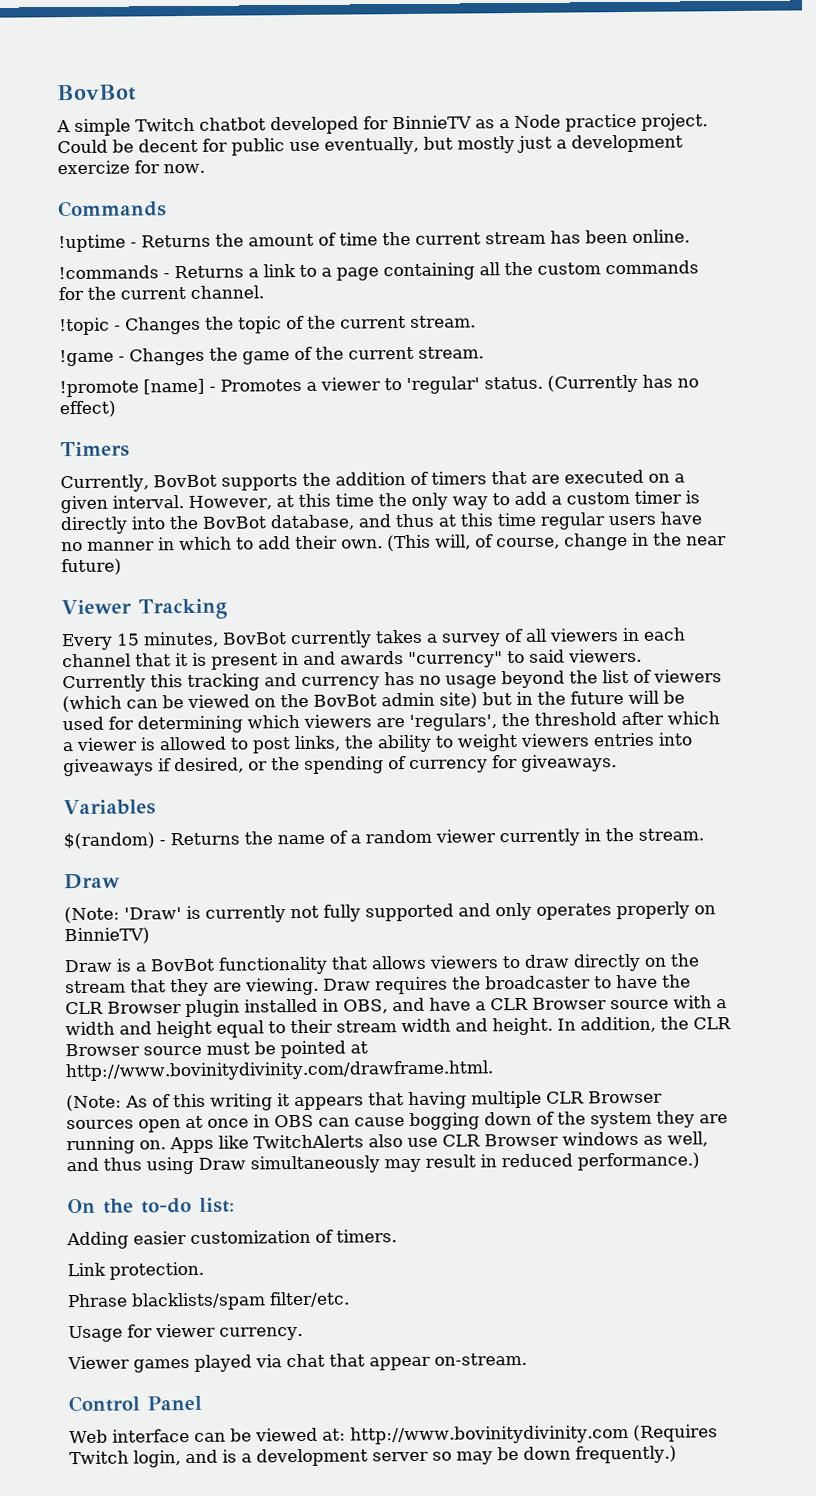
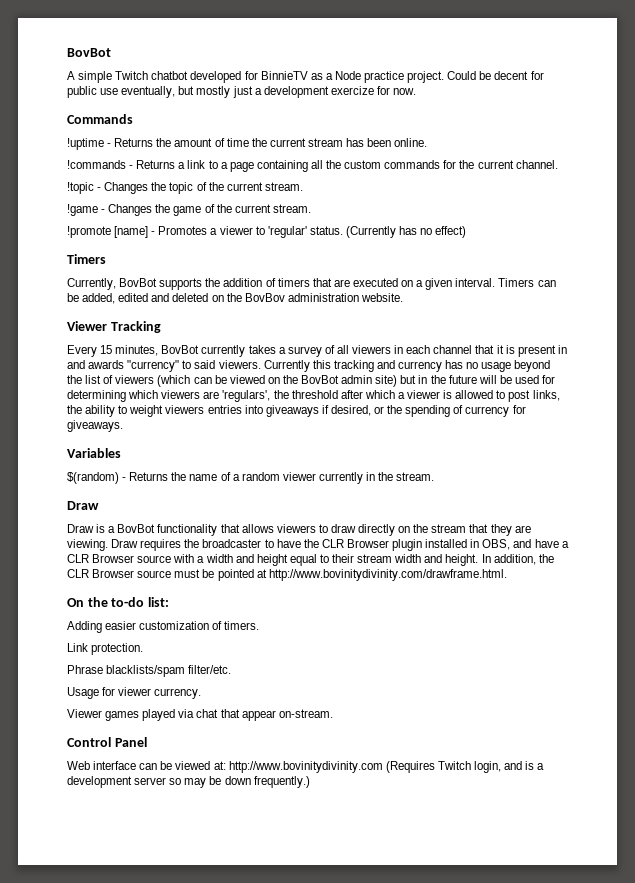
[188,490,700,510] [60,511,702,535] [61,532,727,552] [61,558,122,576] However, at this time the only way to add a custom timer is directly into the BovBot database, and thus at this time regular users have no manner in which to add their own. (This will, of course, change in the near future) -> [498,278,556,287] [67,293,403,304] Timers can be added, edited and deleted on the BovBov administration website.
[64,901,716,924] [64,927,150,945] // (Note: 'Draw' is currently not fully supported and only operates properly on BinnieTV) -> (99, 505) none
[66,1090,663,1112] [66,1110,728,1133] [66,1131,708,1155] [66,1152,700,1175] // (Note: As of this writing it appears that having multiple CLR Browser sources open at once in OBS can cause bogging down of the system they are running on. Apps like TwitchAlerts also use CLR Browser windows as well, and thus using Draw simultaneously may result in reduced performance.) -> (507, 575) none

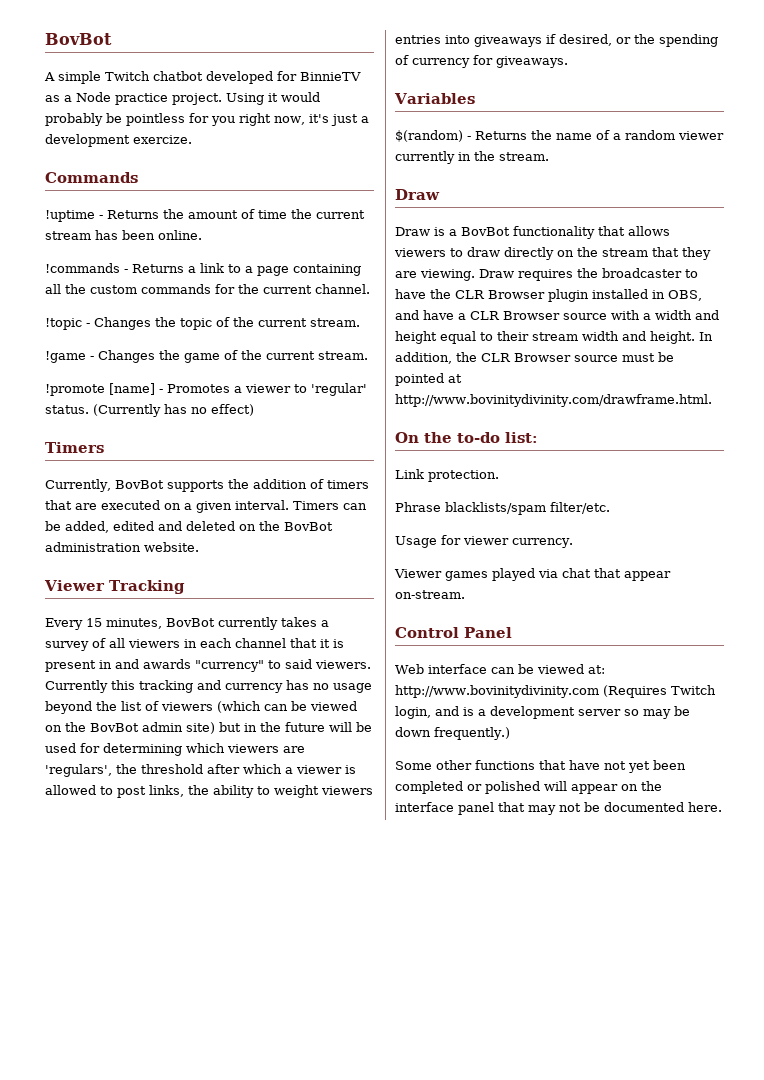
[447,71,544,80] [67,86,417,98] Could be decent for public use eventually, but mostly just a development exercize for now. -> [226,92,320,105] [45,113,369,126] [45,134,192,147] Using it would probably be pointless for you right now, it's just a development exercize.
[244,293,285,302] BovBov -> [284,522,333,531] BovBot
[67,621,260,633] // Adding easier customization of timers. -> (538, 437) none
(310, 782) none -> [395,760,686,773] [395,781,662,794] [395,802,722,815] // Some other functions that have not yet been completed or polished will appear on the interface panel that may not be documented here.

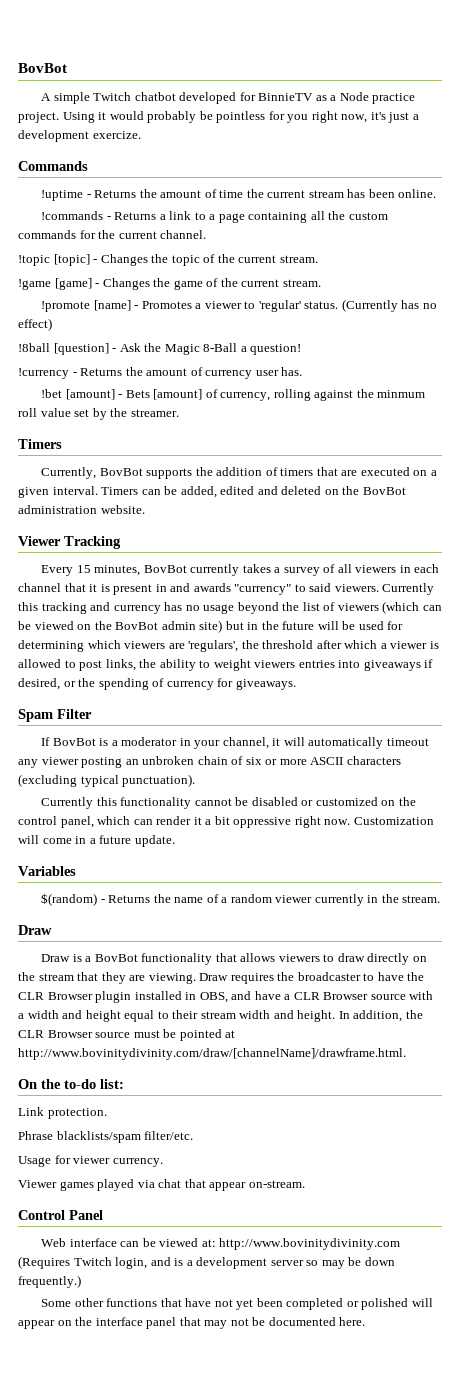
(82, 324) none -> [53,254,90,266] [topic]
(86, 357) none -> [54,278,92,290] [game]
(254, 410) none -> [18,343,302,355] [18,367,303,379] [40,389,426,401] [18,408,179,420] // !8ball [question] - Ask the Magic 8-Ball a question! // !currency - Returns the amount of currency user has. // !bet [amount] - Bets [amount] of currency, rolling against the minmum roll value set by the streamer.
(568, 62) none -> [18,709,92,722] [40,737,429,749] [18,756,401,768] [18,774,196,787] [40,797,416,809] [18,816,434,828] [18,835,175,847] // Spam Filter // If BovBot is a moderator in your channel, it will automatically timeout any viewer posting an unbroken chain of six or more ASCII characters (excluding typical punctuation). // Currently this functionality cannot be disabled or customized on the control panel, which can render it a bit oppressive right now. Customization will come in a future update.
[395,394,712,407] http://www.bovinitydivinity.com/drawframe.html. -> [18,1048,406,1060] http://www.bovinitydivinity.com/draw/[channelName]/drawframe.html.

